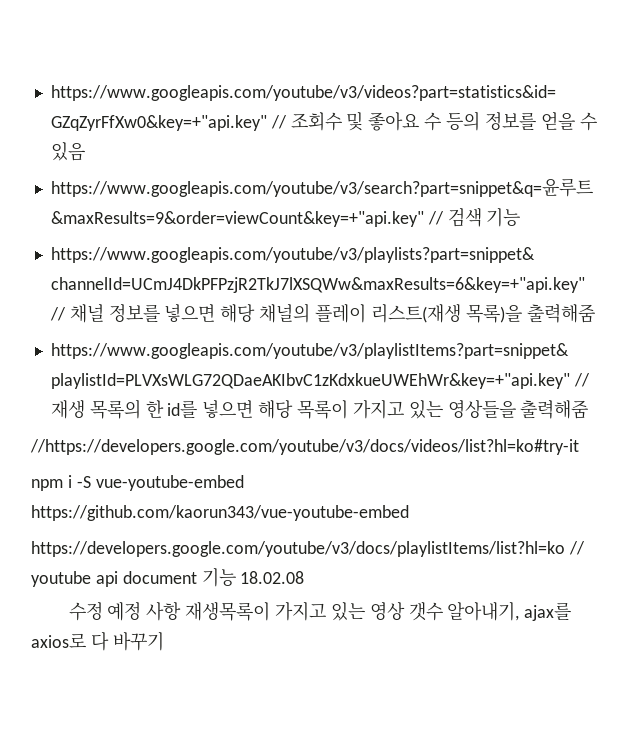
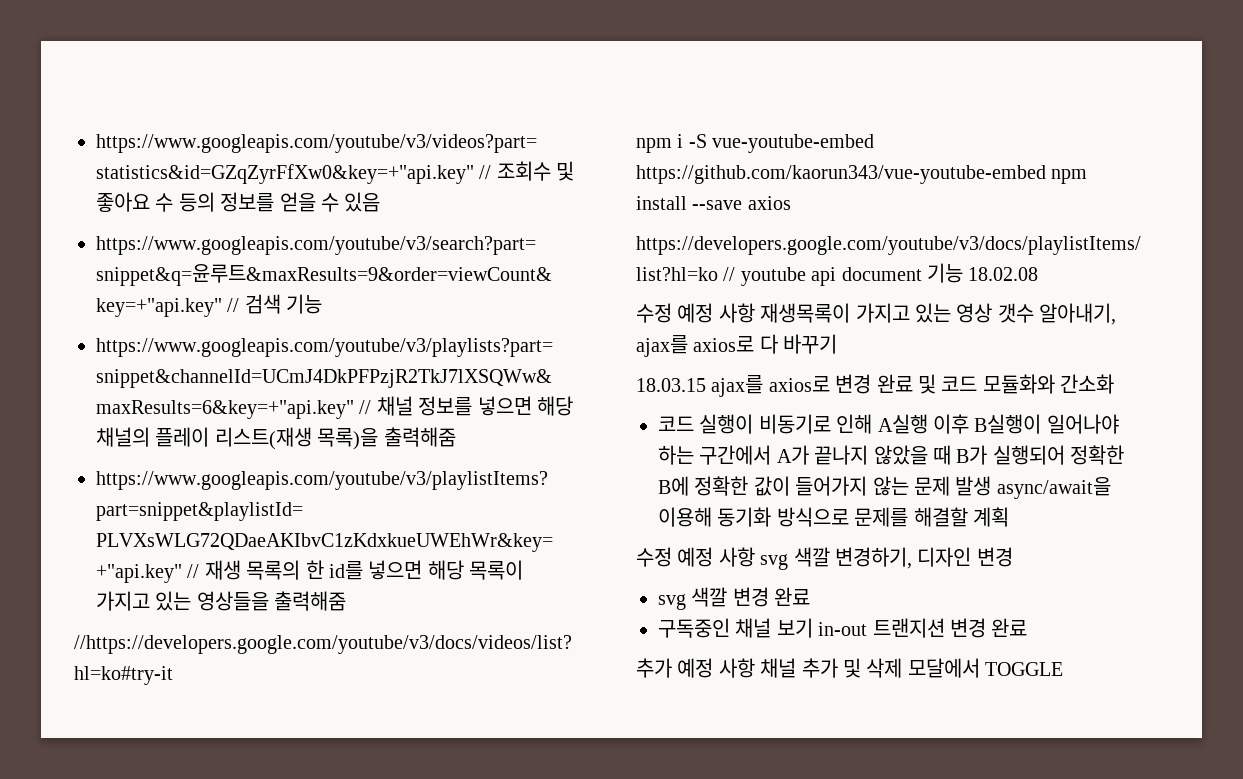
(409, 513) none -> [1051,169,1088,184] [636,196,791,210] npm install --save axios
(164, 641) none -> [636,374,1115,397] [658,414,1119,434] [658,445,1125,465] [658,476,1111,499] [658,507,1009,527] [636,547,1013,570] [658,587,811,610] [658,618,1028,638] [636,658,1064,678] // 18.03.15 ajax를 axios로 변경 완료 및 코드 모듈화와 간소화 // 코드 실행이 비동기로 인해 A실행 이후 B실행이 일어나야 하는 구간에서 A가 끝나지 않았을 때 B가 실행되어 정확한 B에 정확한 값이 들어가지 않는 문제 발생 async/await을 이용해 동기화 방식으로 문제를 해결할 계획 // 수정 예정 사항 svg 색깔 변경하기, 디자인 변경 // svg 색깔 변경 완료 // 구독중인 채널 보기 in-out 트랜지션 변경 완료 // 추가 예정 사항 채널 추가 및 삭제 모달에서 TOGGLE

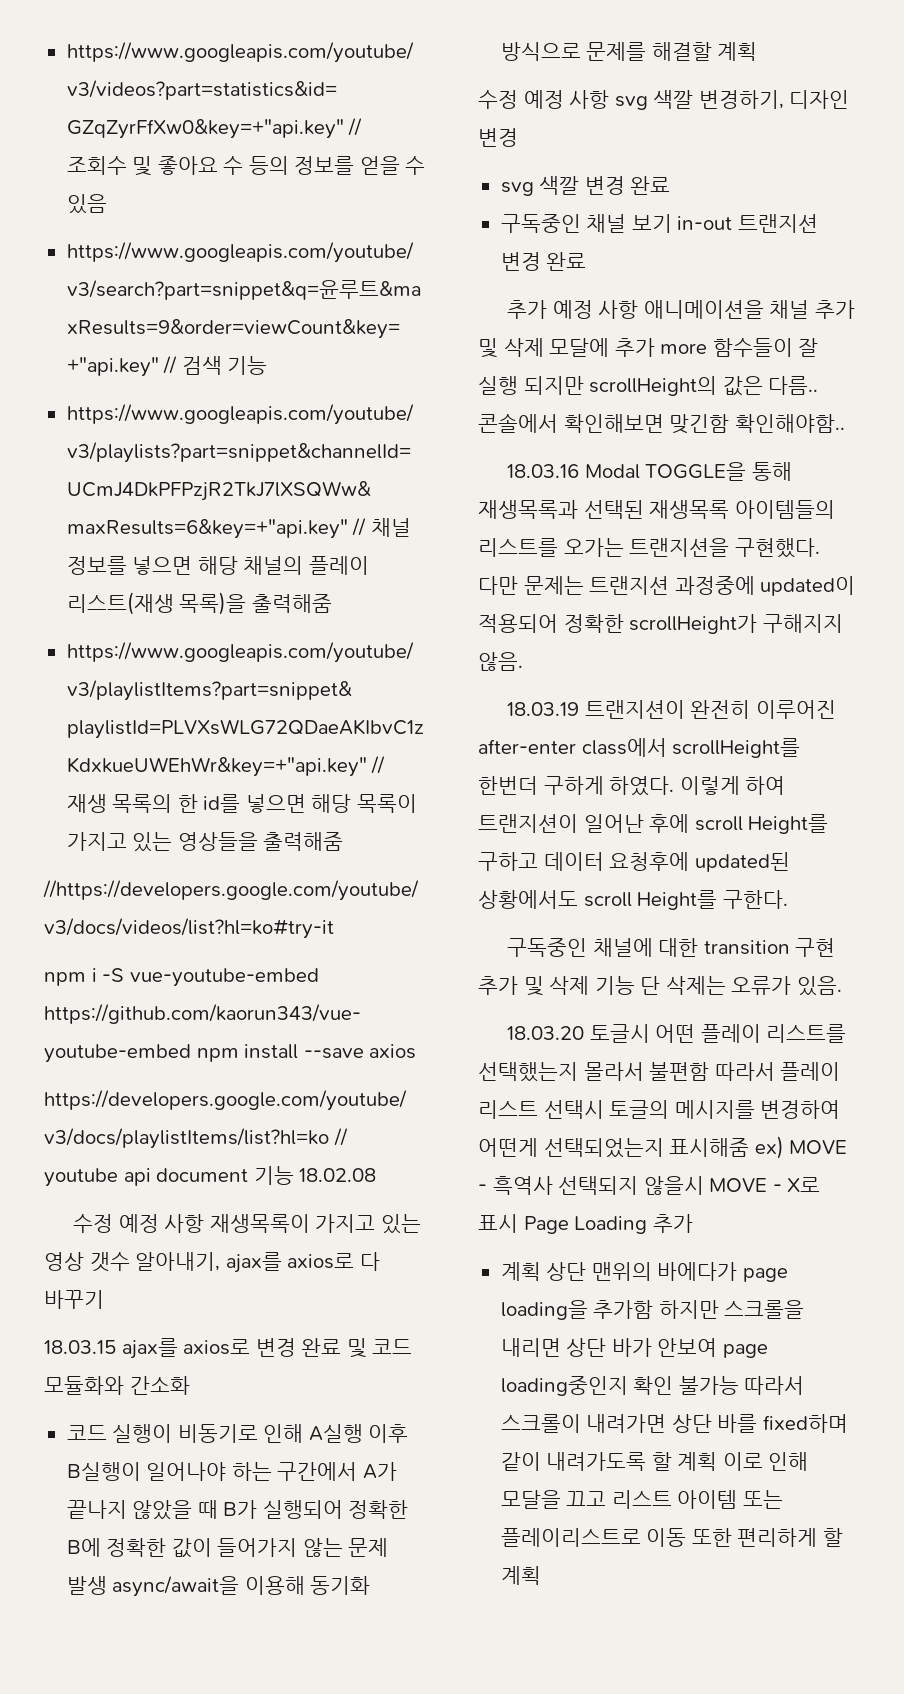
(755, 668) none -> [643,300,764,319] 애니메이션을
[907,658,1064,678] 모달에서 TOGGLE -> [549,338,819,357] [478,376,819,396] [478,413,845,434] [506,462,792,481] [478,500,835,519] [478,538,820,558] [478,576,856,596] [478,614,843,634] [478,652,523,671] [506,700,836,719] [478,738,801,758] [478,776,786,796] [478,814,829,834] [478,852,790,872] [478,890,788,910] [506,938,836,957] [478,976,842,996] [506,1024,847,1043] [478,1062,841,1082] [478,1100,841,1119] [478,1136,848,1159] [478,1176,821,1195] [478,1214,693,1234] [500,1262,788,1282] [500,1300,805,1320] [500,1338,768,1358] [500,1376,805,1396] [500,1414,848,1433] [500,1452,809,1471] [500,1490,783,1509] [500,1528,843,1547] [500,1566,541,1585] 모달에 추가 more 함수들이 잘 실행 되지만 scrollHeight의 값은 다름.. 콘솔에서 확인해보면 맞긴함 확인해야함.. // 18.03.16 Modal TOGGLE을 통해 재생목록과 선택된 재생목록 아이템들의 리스트를 오가는 트랜지션을 구현했다. 다만 문제는 트랜지션 과정중에 updated이 적용되어 정확한 scrollHeight가 구해지지 않음. // 18.03.19 트랜지션이 완전히 이루어진 after-enter class에서 scrollHeight를 한번더 구하게 하였다. 이렇게 하여 트랜지션이 일어난 후에 scroll Height를 구하고 데이터 요청후에 updated된 상황에서도 scroll Height를 구한다. // 구독중인 채널에 대한 transition 구현 추가 및 삭제 기능 단 삭제는 오류가 있음. // 18.03.20 토글시 어떤 플레이 리스트를 선택했는지 몰라서 불편함 따라서 플레이 리스트 선택시 토글의 메시지를 변경하여 어떤게 선택되었는지 표시해줌 ex) MOVE - 흑역사 선택되지 않을시 MOVE - X로 표시 Page Loading 추가 // 계획 상단 맨위의 바에다가 page loading을 추가함 하지만 스크롤을 내리면 상단 바가 안보여 page loading중인지 확인 불가능 따라서 스크롤이 내려가면 상단 바를 fixed하며 같이 내려가도록 할 계획 이로 인해 모달을 끄고 리스트 아이템 또는 플레이리스트로 이동 또한 편리하게 할 계획

